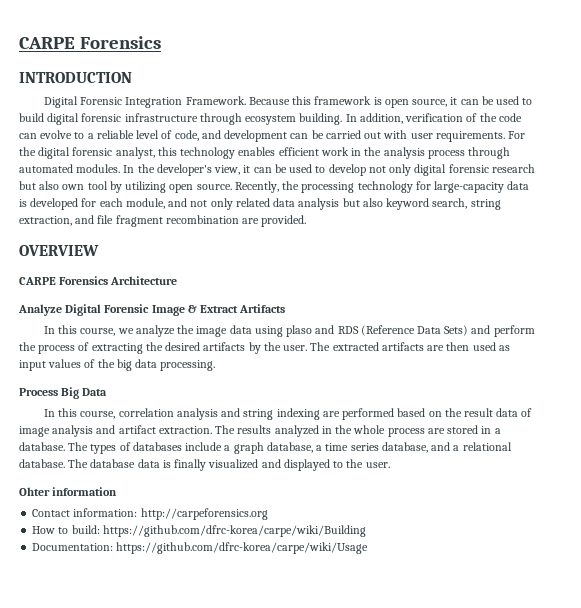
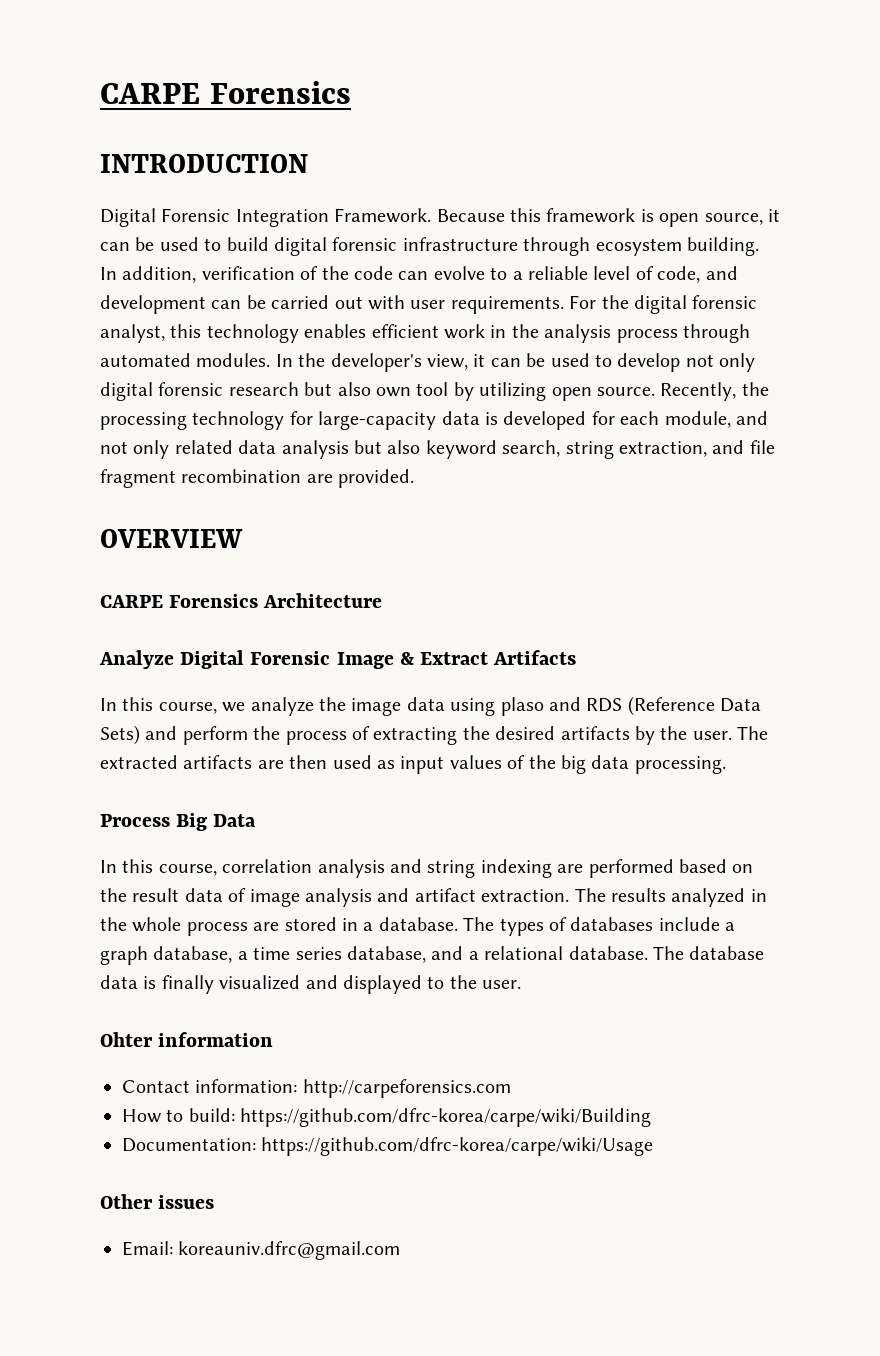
[140,508,268,520] http://carpeforensics.org -> [302,1079,511,1098] http://carpeforensics.com
(369, 548) none -> [100,1194,215,1209] [122,1241,401,1260] // Other issues // Email: koreauniv.dfrc@gmail.com

